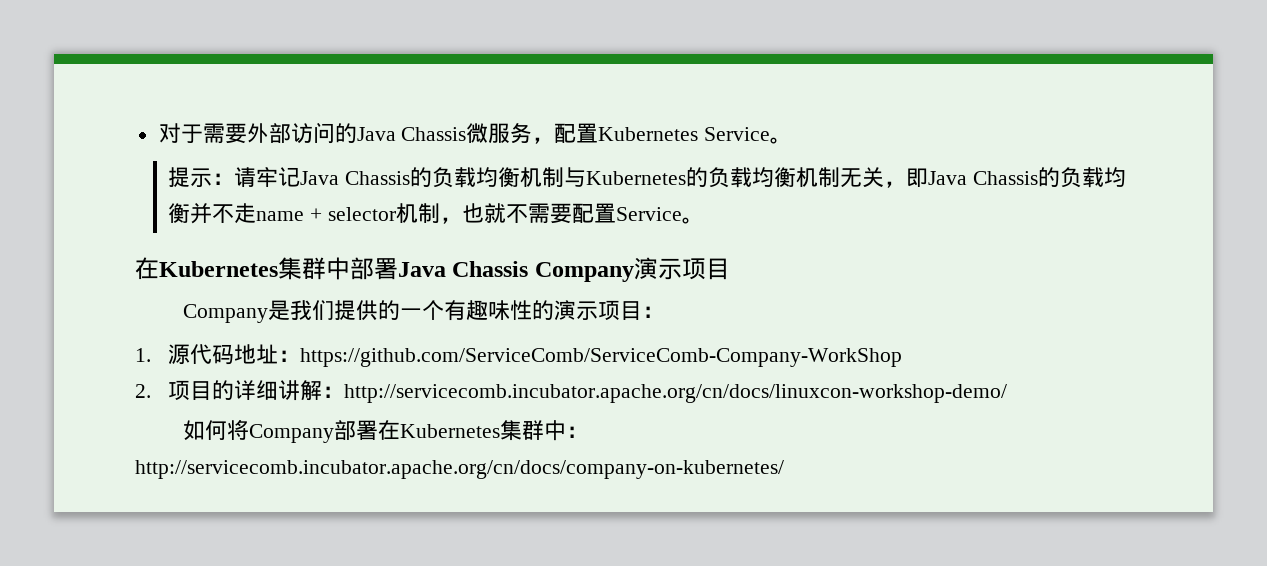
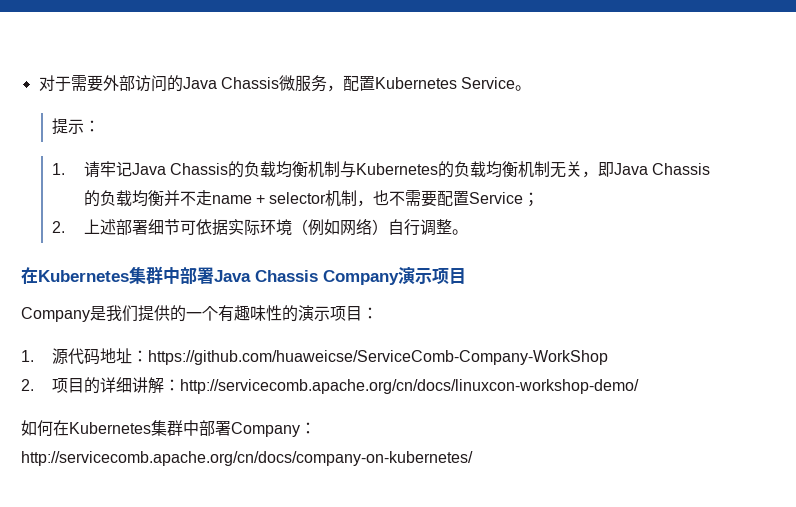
(235, 179) none -> [52,163,66,175] // 1.
[484,203,507,223] 就 -> (390, 198) none
(683, 214) none -> [523,192,540,207] [52,218,452,236] ； // 2.上述部署细节可依据实际环境（例如网络）自行调整
[300,348,903,367] https://github.com/ServiceComb/ServiceComb-Company-WorkShop -> [148,350,609,365] https://github.com/huaweicse/ServiceComb-Company-WorkShop
[344,384,1008,403] http://servicecomb.incubator.apache.org/cn/docs/linuxcon-workshop-demo/ -> [180,379,640,394] http://servicecomb.apache.org/cn/docs/linuxcon-workshop-demo/
[226,419,588,443] [135,460,784,479] 将Company部署在Kubernetes集群中：http://servicecomb.incubator.apache.org/cn/docs/company-on-kubernetes/ -> [53,420,316,437] [21,451,473,466] 在Kubernetes集群中部署Company：http://servicecomb.apache.org/cn/docs/company-on-kubernetes/

